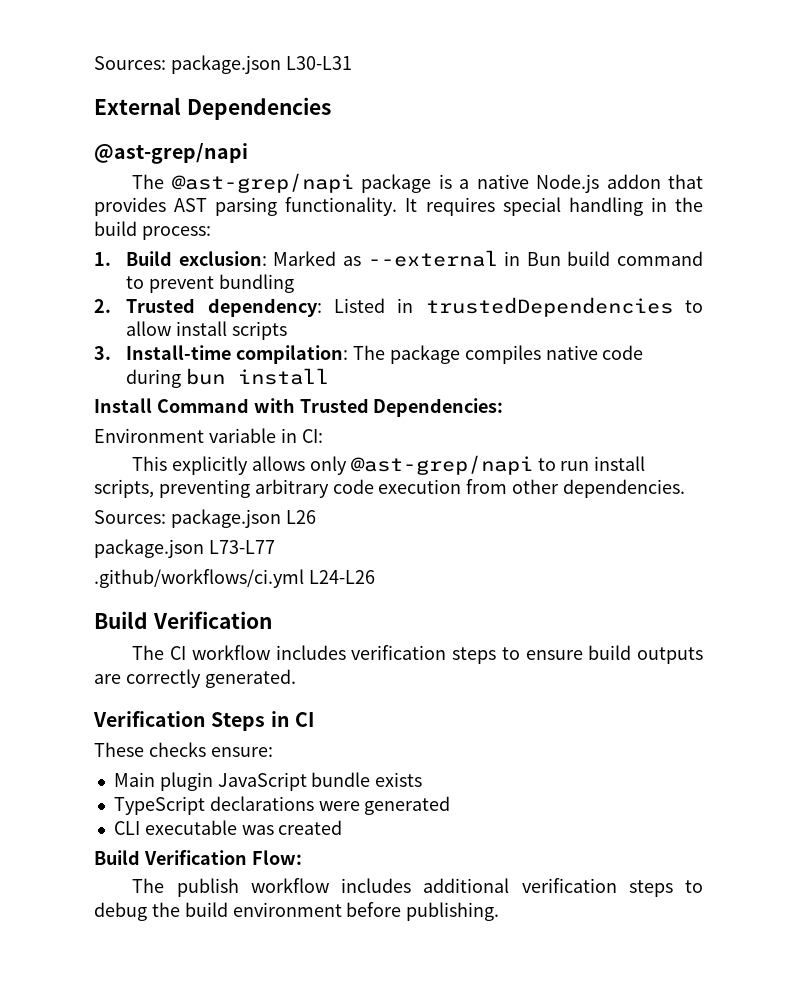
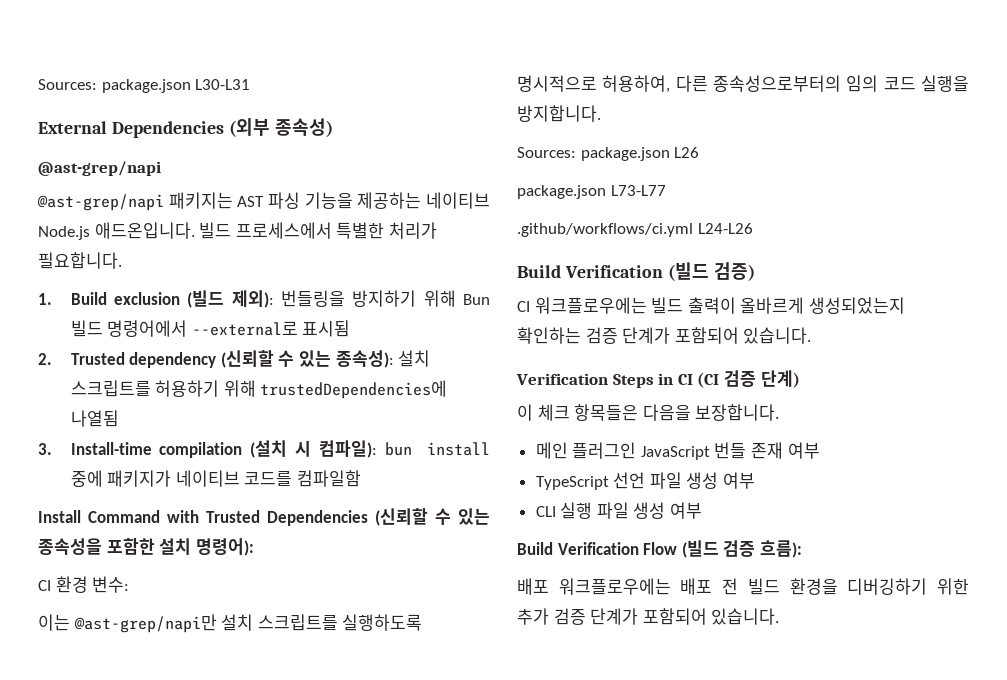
(331, 108) none -> [228,118,333,137] (외부 종속성)
[132,173,703,193] [94,197,703,216] [94,221,211,240] [94,250,703,267] [126,274,294,293] [94,297,703,317] [126,321,287,340] [94,345,644,364] [126,368,330,388] [94,398,504,417] [94,428,323,443] [132,455,646,475] [94,479,686,498] The @ast-grep/napi package is a native Node.js addon that provides AST parsing functionality. It requires special handling in the build process: // 1. Build exclusion: Marked as --external in Bun build command to prevent bundling // 2. Trusted dependency: Listed in trustedDependencies to allow install scripts // 3. Install-time compilation: The package compiles native code during bun install // Install Command with Trusted Dependencies: // Environment variable in CI: // This explicitly allows only @ast-grep/napi to run install scripts, preventing arbitrary code execution from other dependencies. -> [37,192,491,211] [38,222,437,240] [38,252,122,269] [38,290,490,308] [70,320,351,337] [38,350,431,368] [70,380,448,399] [70,410,119,427] [38,440,490,458] [70,470,362,487] [38,508,490,526] [38,538,254,556] [38,576,130,593] [38,614,423,633] [517,75,969,93] [517,105,601,122] @ast-grep/napi 패키지는 AST 파싱 기능을 제공하는 네이티브 Node.js 애드온입니다. 빌드 프로세스에서 특별한 처리가 필요합니다. // 1. Build exclusion (빌드 제외): 번들링을 방지하기 위해 Bun 빌드 명령어에서 --external로 표시됨 // 2. Trusted dependency (신뢰할 수 있는 종속성): 설치 스크립트를 허용하기 위해 trustedDependencies에 나열됨 // 3. Install-time compilation (설치 시 컴파일): bun install 중에 패키지가 네이티브 코드를 컴파일함 // Install Command with Trusted Dependencies (신뢰할 수 있는 종속성을 포함한 설치 명령어): // CI 환경 변수: // 이는 @ast-grep/napi만 설치 스크립트를 실행하도록 명시적으로 허용하여, 다른 종속성으로부터의 임의 코드 실행을 방지합니다.
[132,645,703,664] [94,669,296,688] [93,711,314,731] [94,742,273,757] [113,772,423,791] [113,796,451,815] [113,820,343,835] [94,850,302,865] [132,878,704,897] [94,902,500,921] // The CI workflow includes verification steps to ensure build outputs are correctly generated. // Verification Steps in CI // These checks ensure: // Main plugin JavaScript bundle exists // TypeScript declarations were generated // CLI executable was created // Build Verification Flow: // The publish workflow includes additional verification steps to debug the build environment before publishing. -> [667,262,755,281] [517,297,905,314] [517,327,812,344] [516,370,800,388] [517,404,780,421] [535,442,820,460] [535,472,756,490] [535,502,703,519] [517,540,802,558] [517,578,969,595] [517,608,780,625] (빌드 검증) // CI 워크플로우에는 빌드 출력이 올바르게 생성되었는지 확인하는 검증 단계가 포함되어 있습니다. // Verification Steps in CI (CI 검증 단계) // 이 체크 항목들은 다음을 보장합니다. // 메인 플러그인 JavaScript 번들 존재 여부 // TypeScript 선언 파일 생성 여부 // CLI 실행 파일 생성 여부 // Build Verification Flow (빌드 검증 흐름): // 배포 워크플로우에는 배포 전 빌드 환경을 디버깅하기 위한 추가 검증 단계가 포함되어 있습니다.

